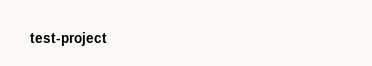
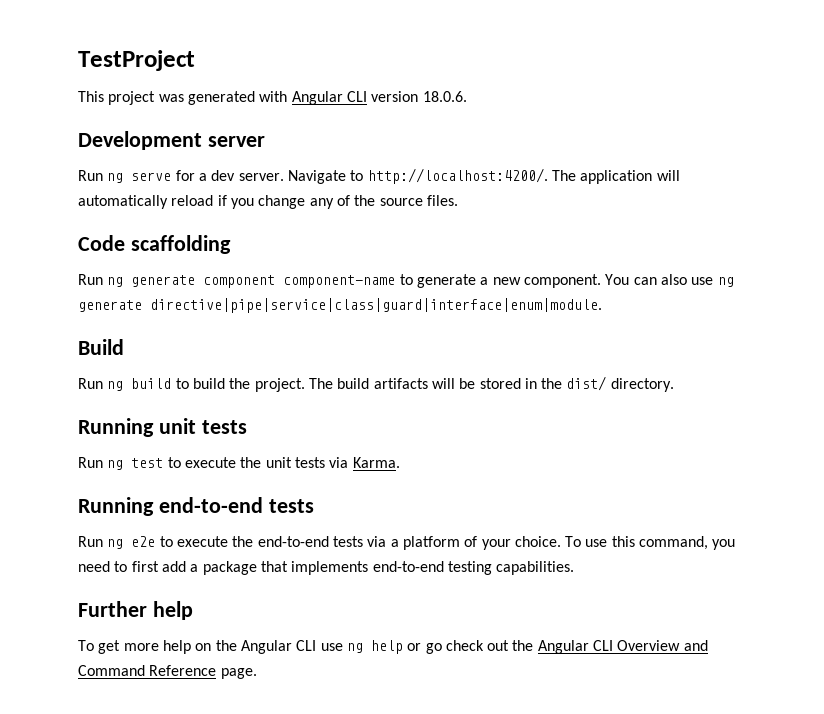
[30,32,107,46] test-project -> [78,50,195,71] [78,91,467,105] [78,131,265,150] [78,168,680,184] [78,195,458,209] [78,235,231,254] [78,274,734,288] [78,298,602,313] [78,339,124,355] [78,376,674,392] [78,418,247,437] [78,457,400,470] [78,497,314,516] [78,536,736,550] [78,561,575,575] [78,601,193,620] [78,640,708,654] [78,665,257,679] TestProject // This project was generated with Angular CLI version 18.0.6. // Development server // Run ng serve for a dev server. Navigate to http://localhost:4200/. The application will automatically reload if you change any of the source files. // Code scaffolding // Run ng generate component component-name to generate a new component. You can also use ng generate directive|pipe|service|class|guard|interface|enum|module. // Build // Run ng build to build the project. The build artifacts will be stored in the dist/ directory. // Running unit tests // Run ng test to execute the unit tests via Karma. // Running end-to-end tests // Run ng e2e to execute the end-to-end tests via a platform of your choice. To use this command, you need to first add a package that implements end-to-end testing capabilities. // Further help // To get more help on the Angular CLI use ng help or go check out the Angular CLI Overview and Command Reference page.

